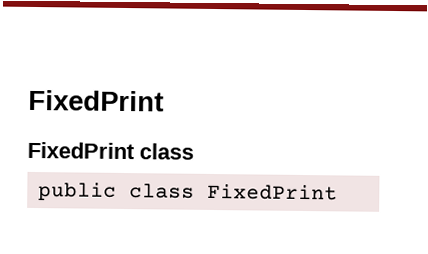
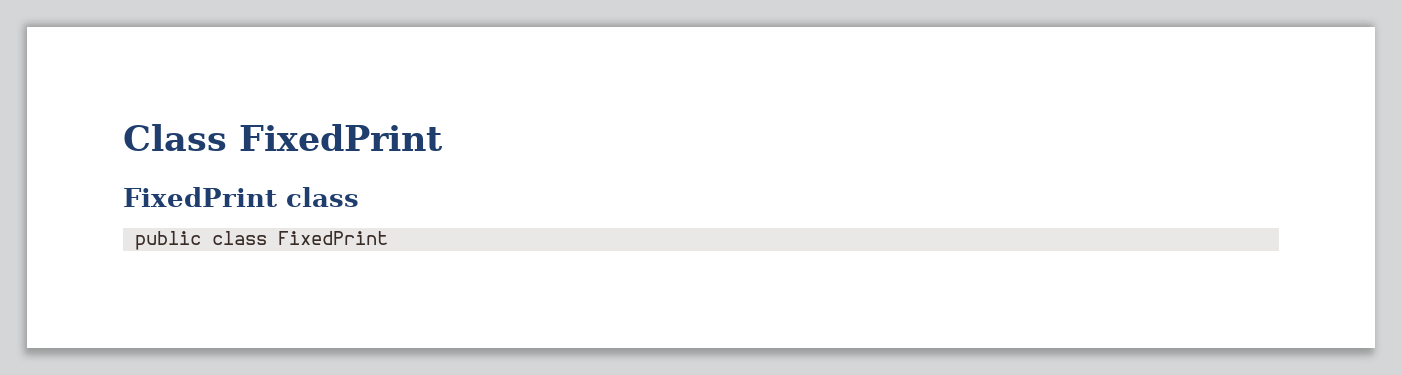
(28, 100) none -> [123,124,227,151] Class

